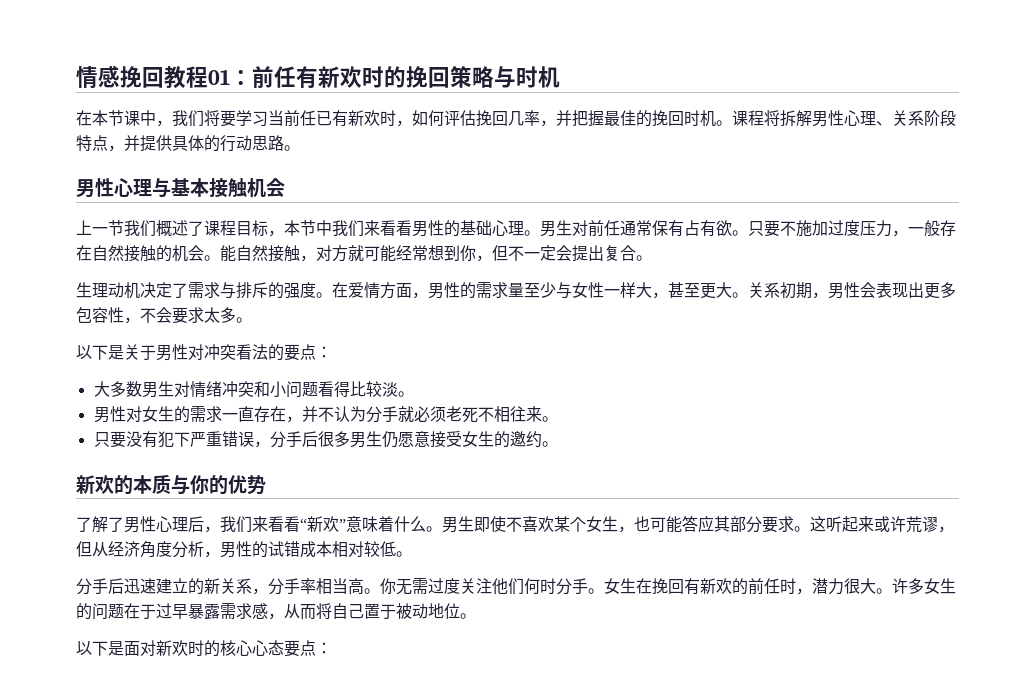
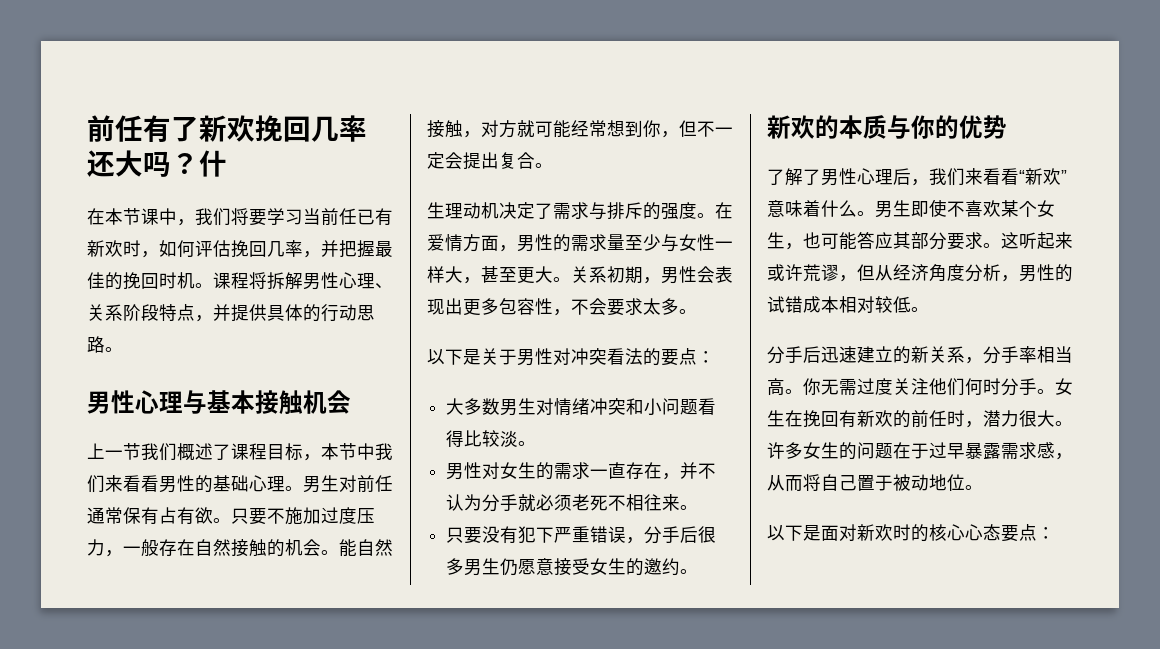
[76,65,560,89] 情感挽回教程01：前任有新欢时的挽回策略与时机 -> [87,115,367,142] [87,150,227,177] 前任有了新欢挽回几率还大吗？什

